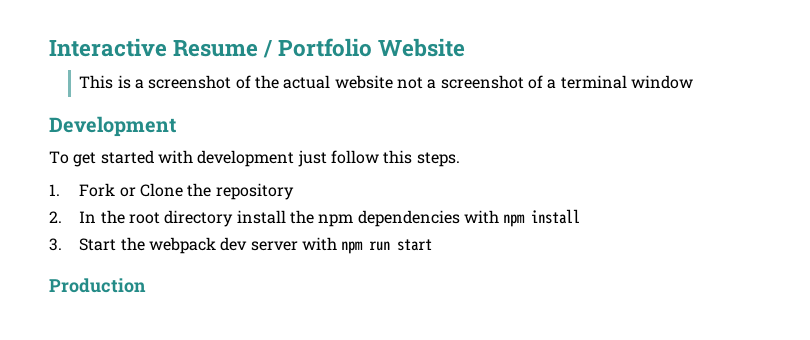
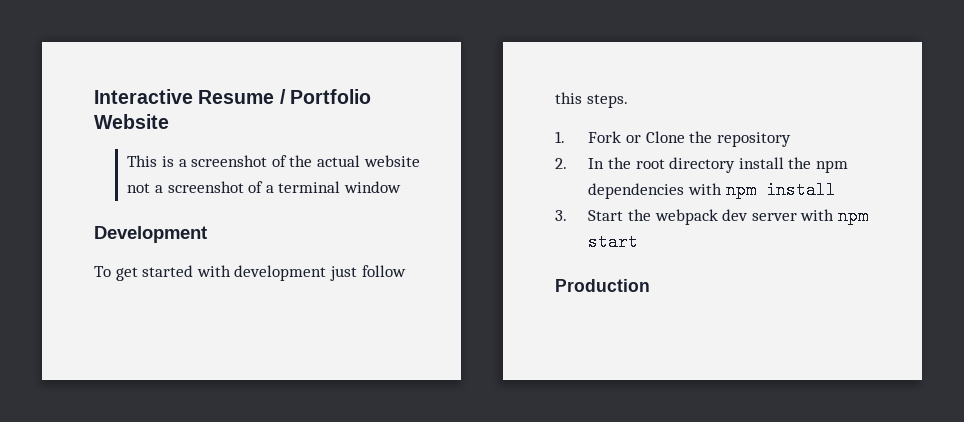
[369,241,391,251] run -> (868, 216) none

